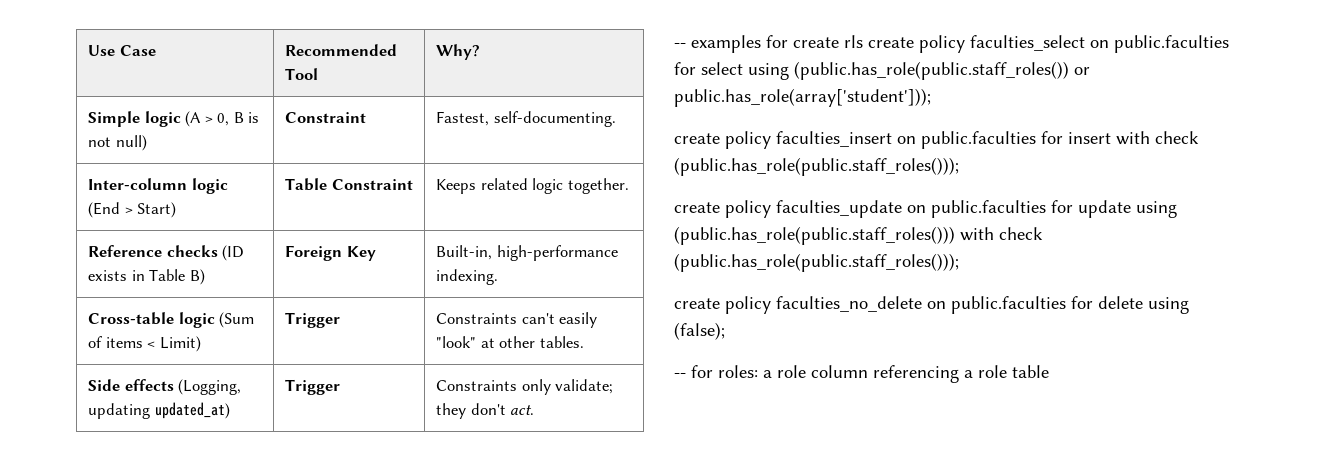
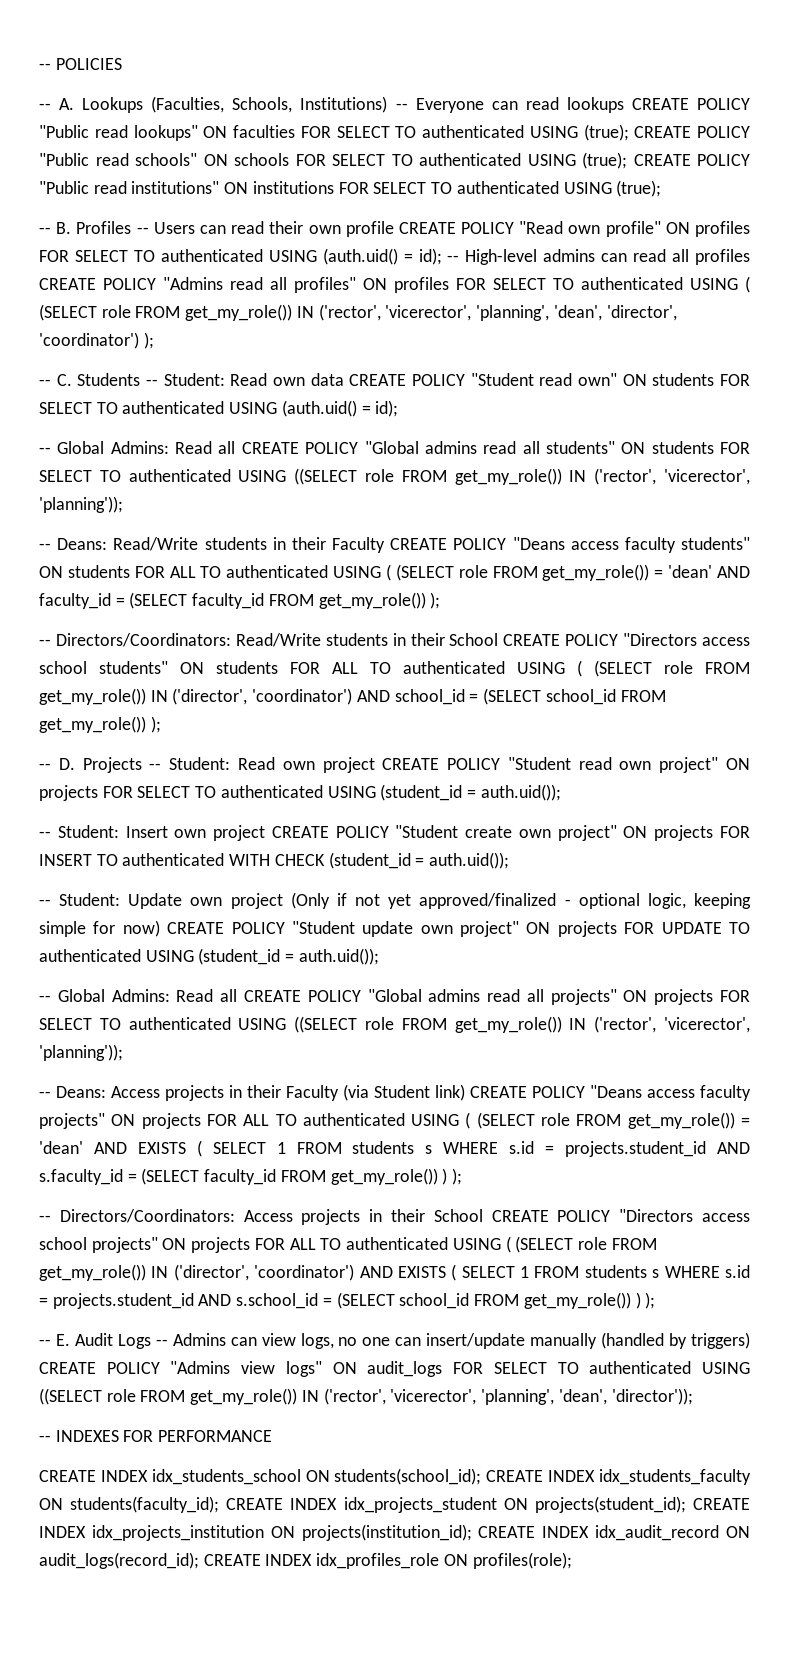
[88,45,156,56] [285,44,398,56] [285,68,319,80] [436,44,481,60] [88,111,259,127] [88,135,147,151] [285,112,367,123] [436,111,616,127] [88,178,228,194] [88,202,177,218] [285,178,413,191] [436,178,629,194] [88,245,245,261] [88,269,205,285] [285,245,376,261] [436,245,618,261] [436,269,499,285] [88,312,255,328] [88,336,201,352] [285,312,341,328] [436,312,598,328] [436,336,584,348] [88,379,242,395] [88,402,230,419] [285,379,341,395] [436,379,614,395] [436,403,535,419] [674,35,1229,53] [674,61,1090,80] [674,88,931,107] [674,131,1199,149] [674,157,959,176] [674,200,1177,218] [674,226,1043,245] [674,253,959,272] [674,296,1189,314] [674,322,725,340] [674,365,1049,383] Use Case | Recommended Tool | Why? // Simple logic (A > 0, B is not null) | Constraint | Fastest, self-documenting. // Inter-column logic (End > Start) | Table Constraint | Keeps related logic together. // Reference checks (ID exists in Table B) | Foreign Key | Built-in, high-performance indexing. // Cross-table logic (Sum of items < Limit) | Trigger | Constraints can't easily "look" at other tables. // Side effects (Logging, updating updated_at) | Trigger | Constraints only validate; they don't act. // -- examples for create rls create policy faculties_select on public.faculties for select using (public.has_role(public.staff_roles()) or public.has_role(array['student'])); // create policy faculties_insert on public.faculties for insert with check (public.has_role(public.staff_roles())); // create policy faculties_update on public.faculties for update using (public.has_role(public.staff_roles())) with check (public.has_role(public.staff_roles())); // create policy faculties_no_delete on public.faculties for delete using (false); // -- for roles: a role column referencing a role table -> [39,58,122,70] [39,96,751,113] [39,124,750,141] [39,152,750,169] [39,180,662,197] [39,221,750,237] [39,248,751,265] [39,276,750,293] [39,304,677,321] [39,332,154,349] [39,373,750,386] [39,400,399,417] [39,441,750,454] [39,468,750,485] [39,496,123,513] [39,537,750,553] [39,564,750,581] [39,592,441,609] [39,633,750,647] [39,660,750,677] [39,688,666,705] [39,716,161,733] [39,757,751,773] [39,784,561,801] [39,825,750,841] [39,852,510,869] [39,892,752,909] [39,920,750,937] [39,948,379,965] [39,989,751,1005] [39,1016,750,1033] [39,1044,123,1061] [39,1084,751,1101] [39,1112,750,1129] [39,1140,750,1157] [39,1168,463,1185] [39,1209,750,1225] [39,1236,657,1253] [39,1264,751,1281] [39,1292,656,1309] [39,1332,750,1349] [39,1361,751,1377] [39,1388,693,1405] [39,1430,273,1442] [39,1468,751,1485] [39,1496,750,1513] [39,1524,750,1541] [39,1552,572,1569] -- POLICIES // -- A. Lookups (Faculties, Schools, Institutions) -- Everyone can read lookups CREATE POLICY "Public read lookups" ON faculties FOR SELECT TO authenticated USING (true); CREATE POLICY "Public read schools" ON schools FOR SELECT TO authenticated USING (true); CREATE POLICY "Public read institutions" ON institutions FOR SELECT TO authenticated USING (true); // -- B. Profiles -- Users can read their own profile CREATE POLICY "Read own profile" ON profiles FOR SELECT TO authenticated USING (auth.uid() = id); -- High-level admins can read all profiles CREATE POLICY "Admins read all profiles" ON profiles FOR SELECT TO authenticated USING ( (SELECT role FROM get_my_role()) IN ('rector', 'vicerector', 'planning', 'dean', 'director', 'coordinator') ); // -- C. Students -- Student: Read own data CREATE POLICY "Student read own" ON students FOR SELECT TO authenticated USING (auth.uid() = id); // -- Global Admins: Read all CREATE POLICY "Global admins read all students" ON students FOR SELECT TO authenticated USING ((SELECT role FROM get_my_role()) IN ('rector', 'vicerector', 'planning')); // -- Deans: Read/Write students in their Faculty CREATE POLICY "Deans access faculty students" ON students FOR ALL TO authenticated USING ( (SELECT role FROM get_my_role()) = 'dean' AND faculty_id = (SELECT faculty_id FROM get_my_role()) ); // -- Directors/Coordinators: Read/Write students in their School CREATE POLICY "Directors access school students" ON students FOR ALL TO authenticated USING ( (SELECT role FROM get_my_role()) IN ('director', 'coordinator') AND school_id = (SELECT school_id FROM get_my_role()) ); // -- D. Projects -- Student: Read own project CREATE POLICY "Student read own project" ON projects FOR SELECT TO authenticated USING (student_id = auth.uid()); // -- Student: Insert own project CREATE POLICY "Student create own project" ON projects FOR INSERT TO authenticated WITH CHECK (student_id = auth.uid()); // -- Student: Update own project (Only if not yet approved/finalized - optional logic, keeping simple for now) CREATE POLICY "Student update own project" ON projects FOR UPDATE TO authenticated USING (student_id = auth.uid()); // -- Global Admins: Read all CREATE POLICY "Global admins read all projects" ON projects FOR SELECT TO authenticated USING ((SELECT role FROM get_my_role()) IN ('rector', 'vicerector', 'planning')); // -- Deans: Access projects in their Faculty (via Student link) CREATE POLICY "Deans access faculty projects" ON projects FOR ALL TO authenticated USING ( (SELECT role FROM get_my_role()) = 'dean' AND EXISTS ( SELECT 1 FROM students s WHERE s.id = projects.student_id AND s.faculty_id = (SELECT faculty_id FROM get_my_role()) ) ); // -- Directors/Coordinators: Access projects in their School CREATE POLICY "Directors access school projects" ON projects FOR ALL TO authenticated USING ( (SELECT role FROM get_my_role()) IN ('director', 'coordinator') AND EXISTS ( SELECT 1 FROM students s WHERE s.id = projects.student_id AND s.school_id = (SELECT school_id FROM get_my_role()) ) ); // -- E. Audit Logs -- Admins can view logs, no one can insert/update manually (handled by triggers) CREATE POLICY "Admins view logs" ON audit_logs FOR SELECT TO authenticated USING ((SELECT role FROM get_my_role()) IN ('rector', 'vicerector', 'planning', 'dean', 'director')); // -- INDEXES FOR PERFORMANCE // CREATE INDEX idx_students_school ON students(school_id); CREATE INDEX idx_students_faculty ON students(faculty_id); CREATE INDEX idx_projects_student ON projects(student_id); CREATE INDEX idx_projects_institution ON projects(institution_id); CREATE INDEX idx_audit_record ON audit_logs(record_id); CREATE INDEX idx_profiles_role ON profiles(role);

